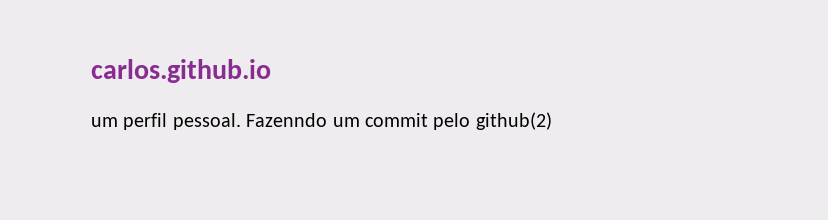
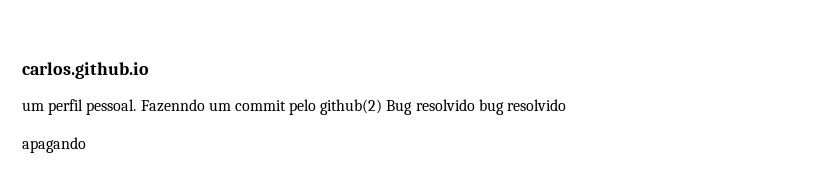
(552, 121) none -> [386,99,567,115] [22,137,86,153] Bug resolvido bug resolvido // apagando

